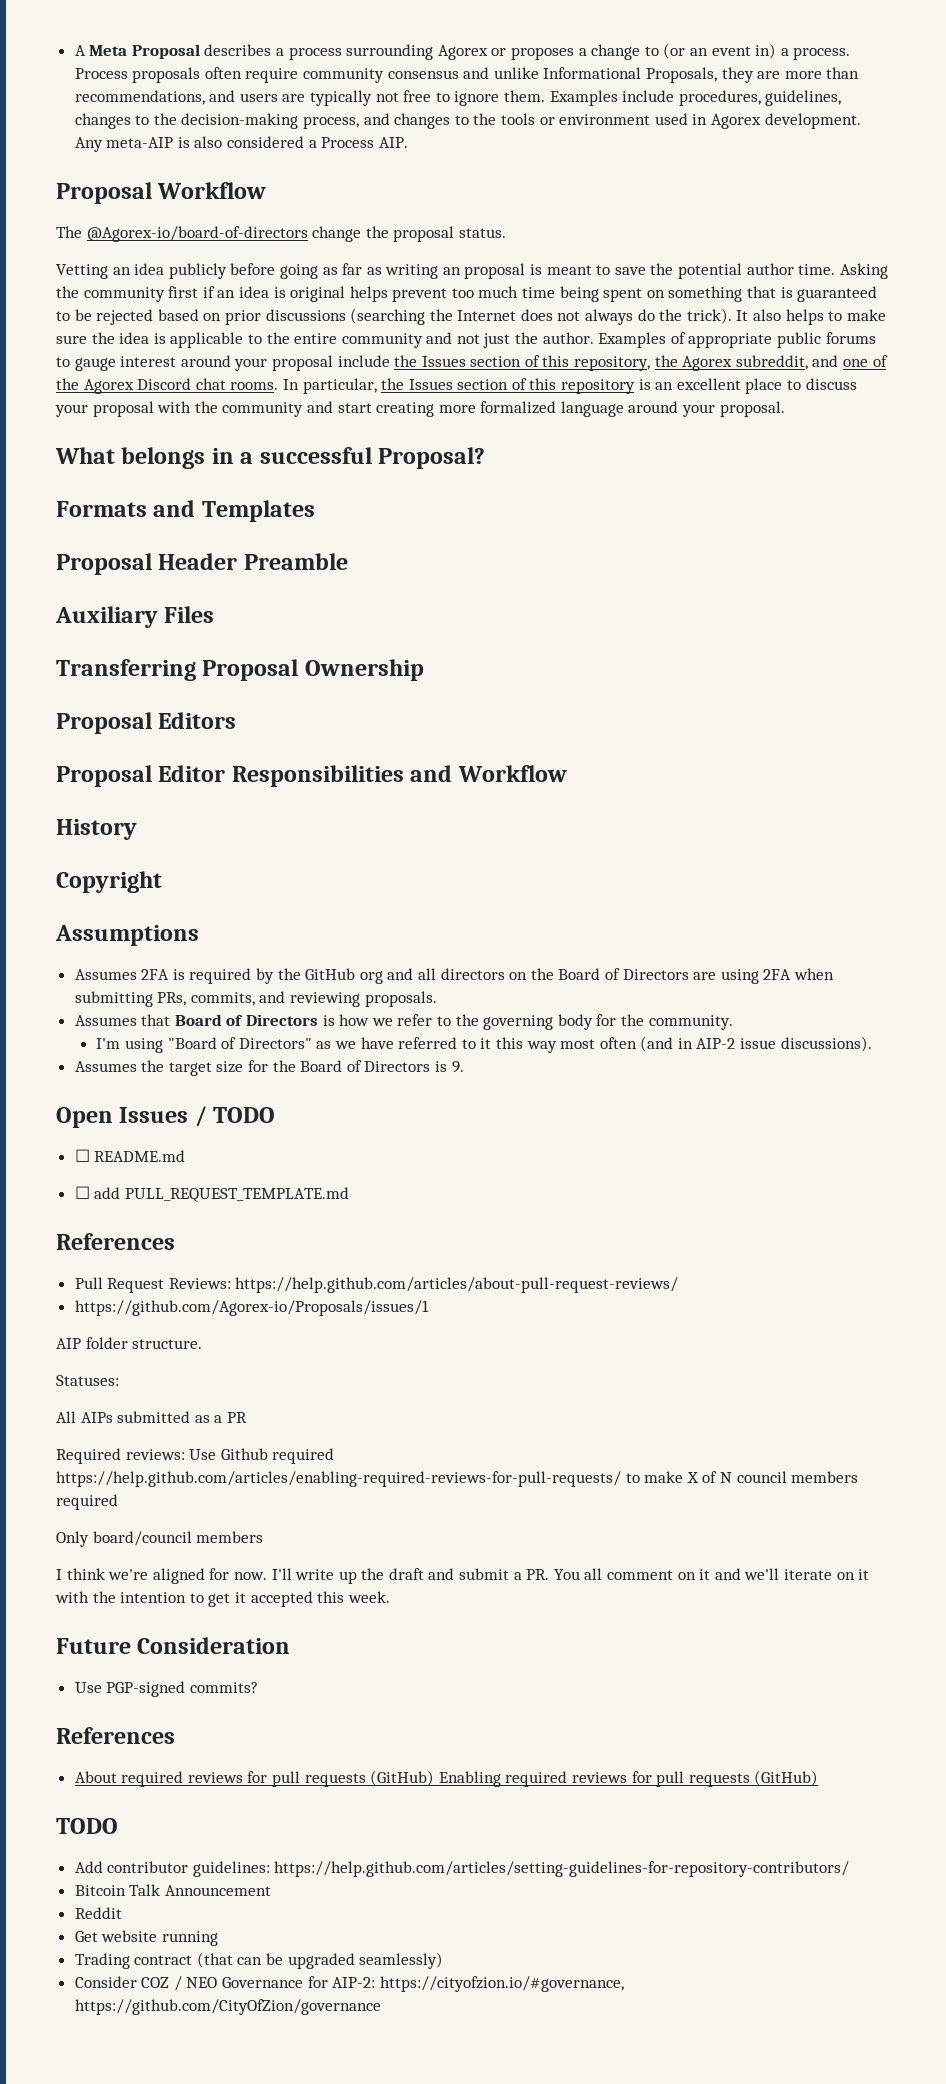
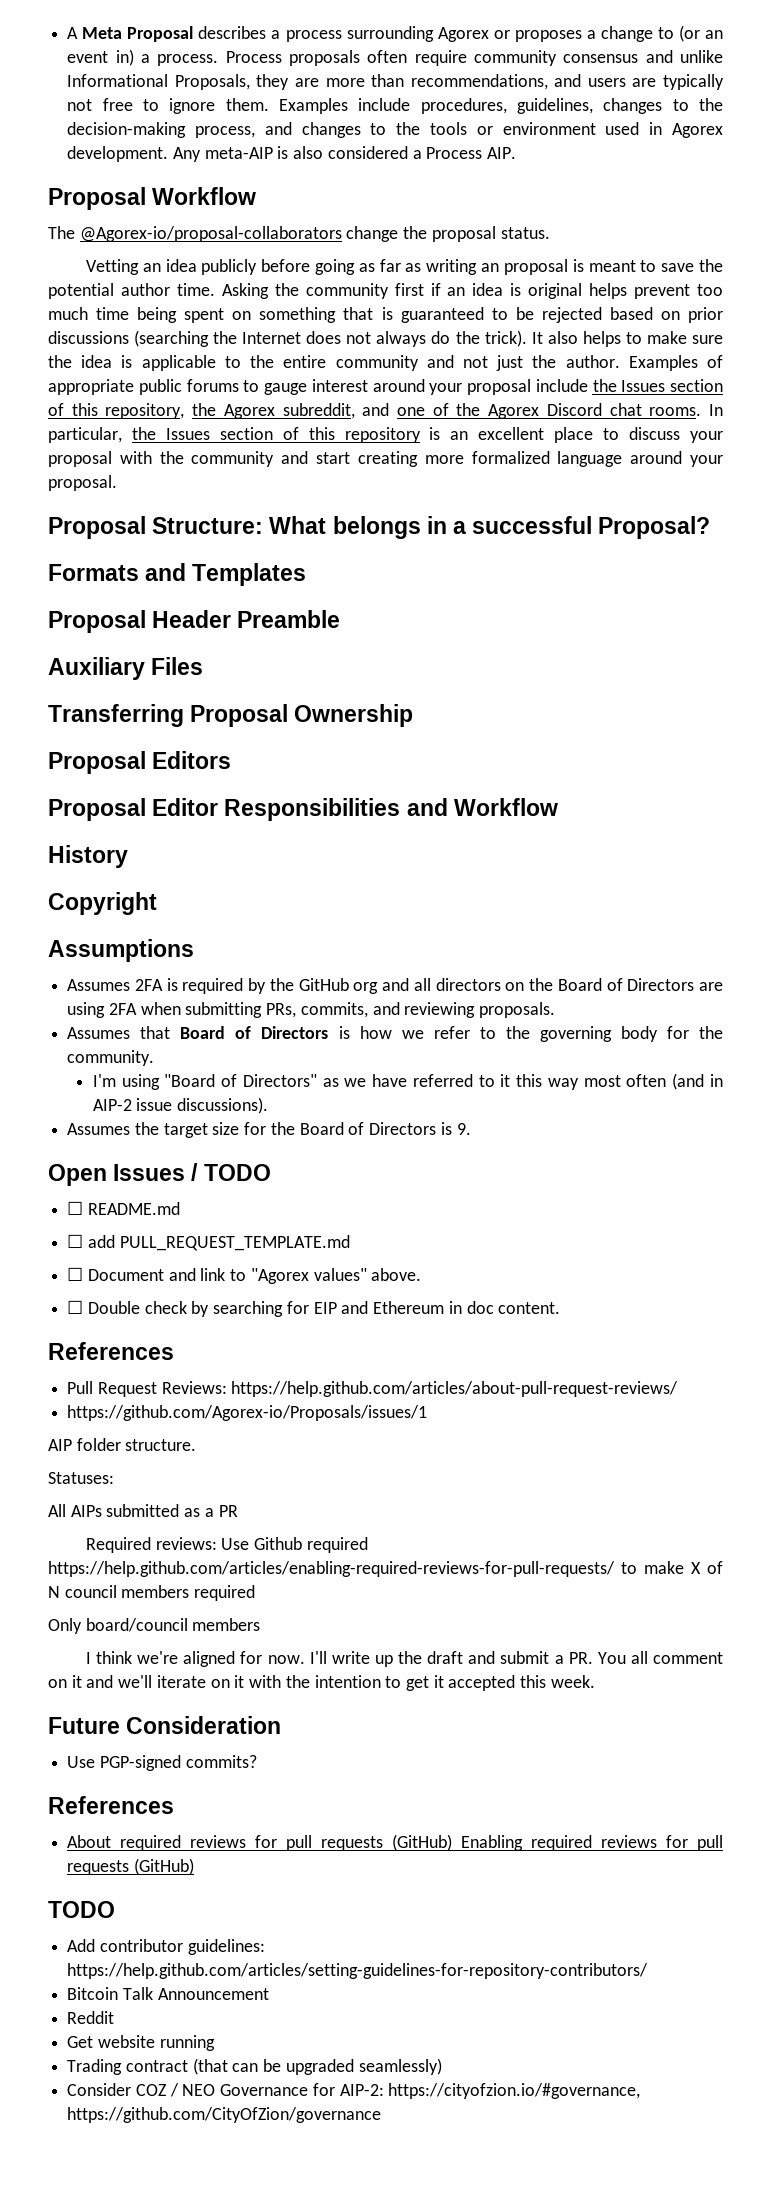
[86,226,308,242] @Agorex-io/board-of-directors -> [79,226,342,242] @Agorex-io/proposal-collaborators
(785, 409) none -> [48,516,264,539] Proposal Structure:
(349, 1194) none -> [67,1267,422,1284] [67,1300,561,1317] // ☐ Document and link to "Agorex values" above. // ☐ Double check by searching for EIP and Ethereum in doc content.

